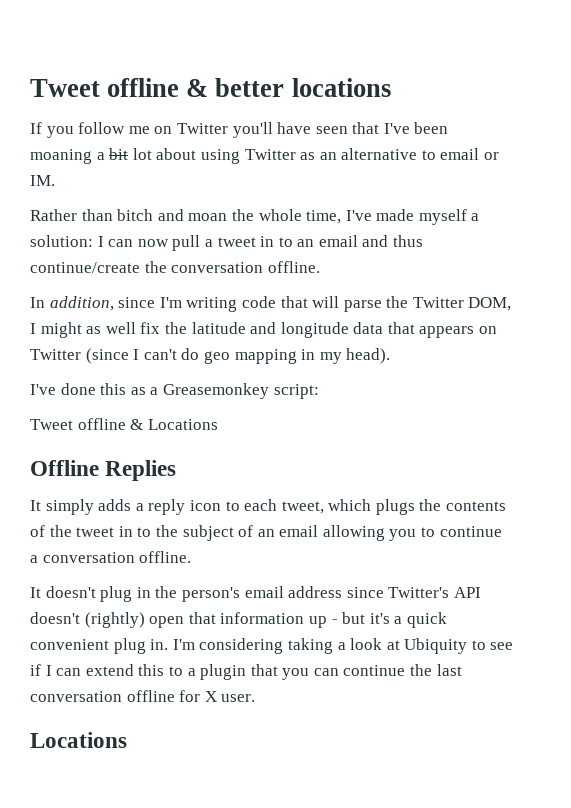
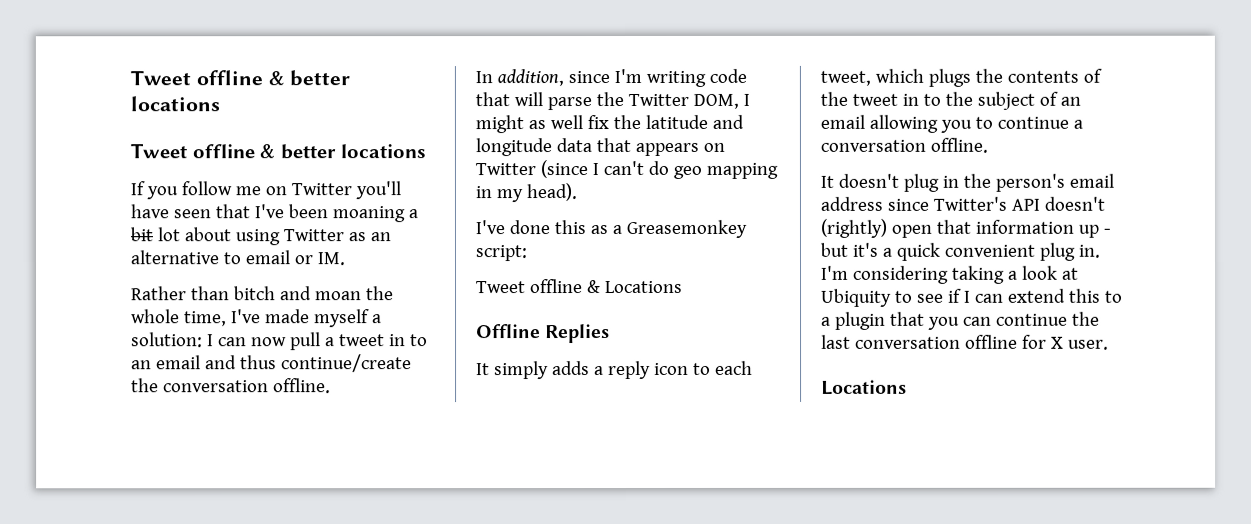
[30,78,391,97] Tweet offline & better locations -> [130,70,351,87] [130,96,220,112] [130,143,427,160] Tweet offline & better locations // Tweet offline & better locations

